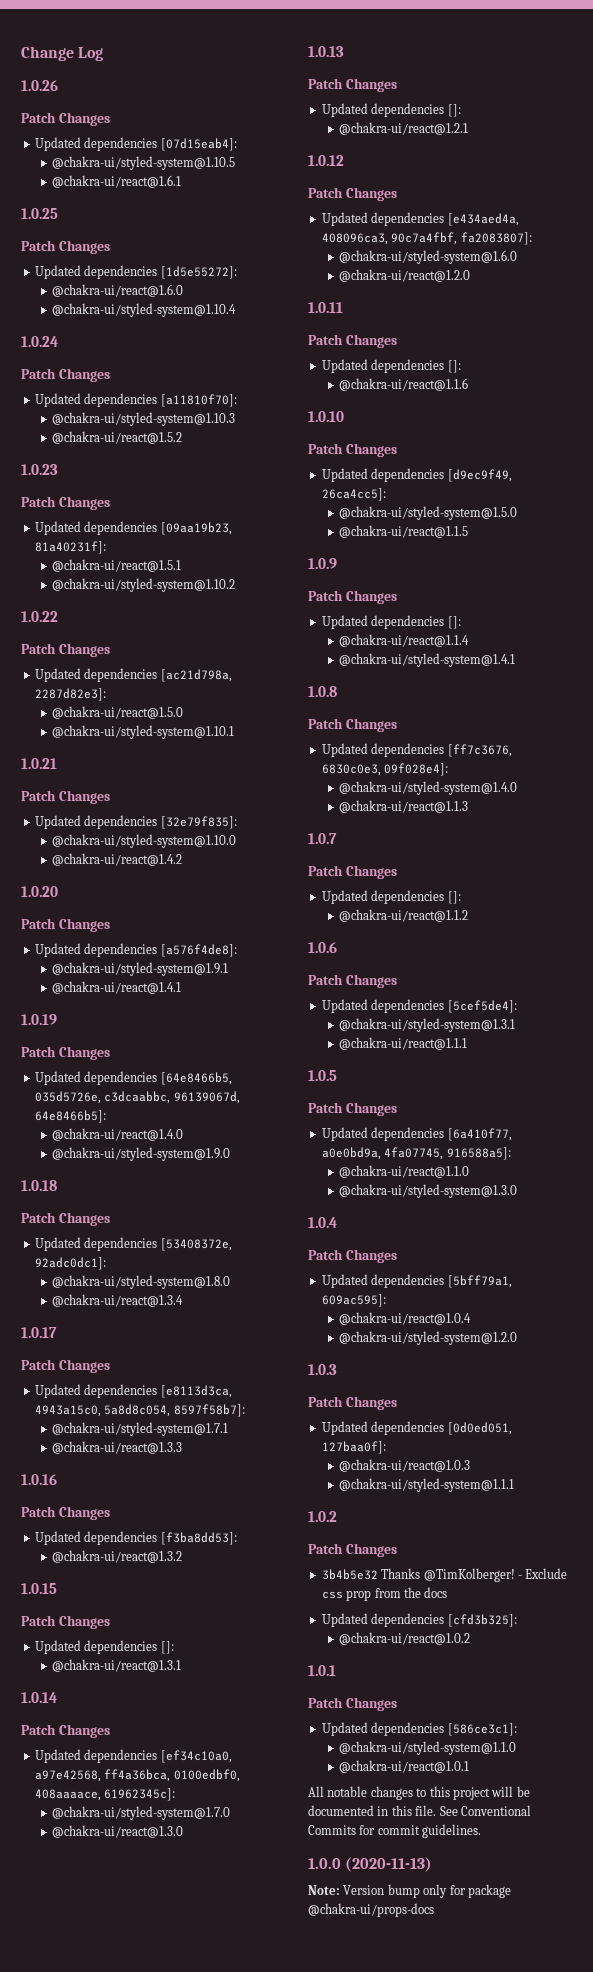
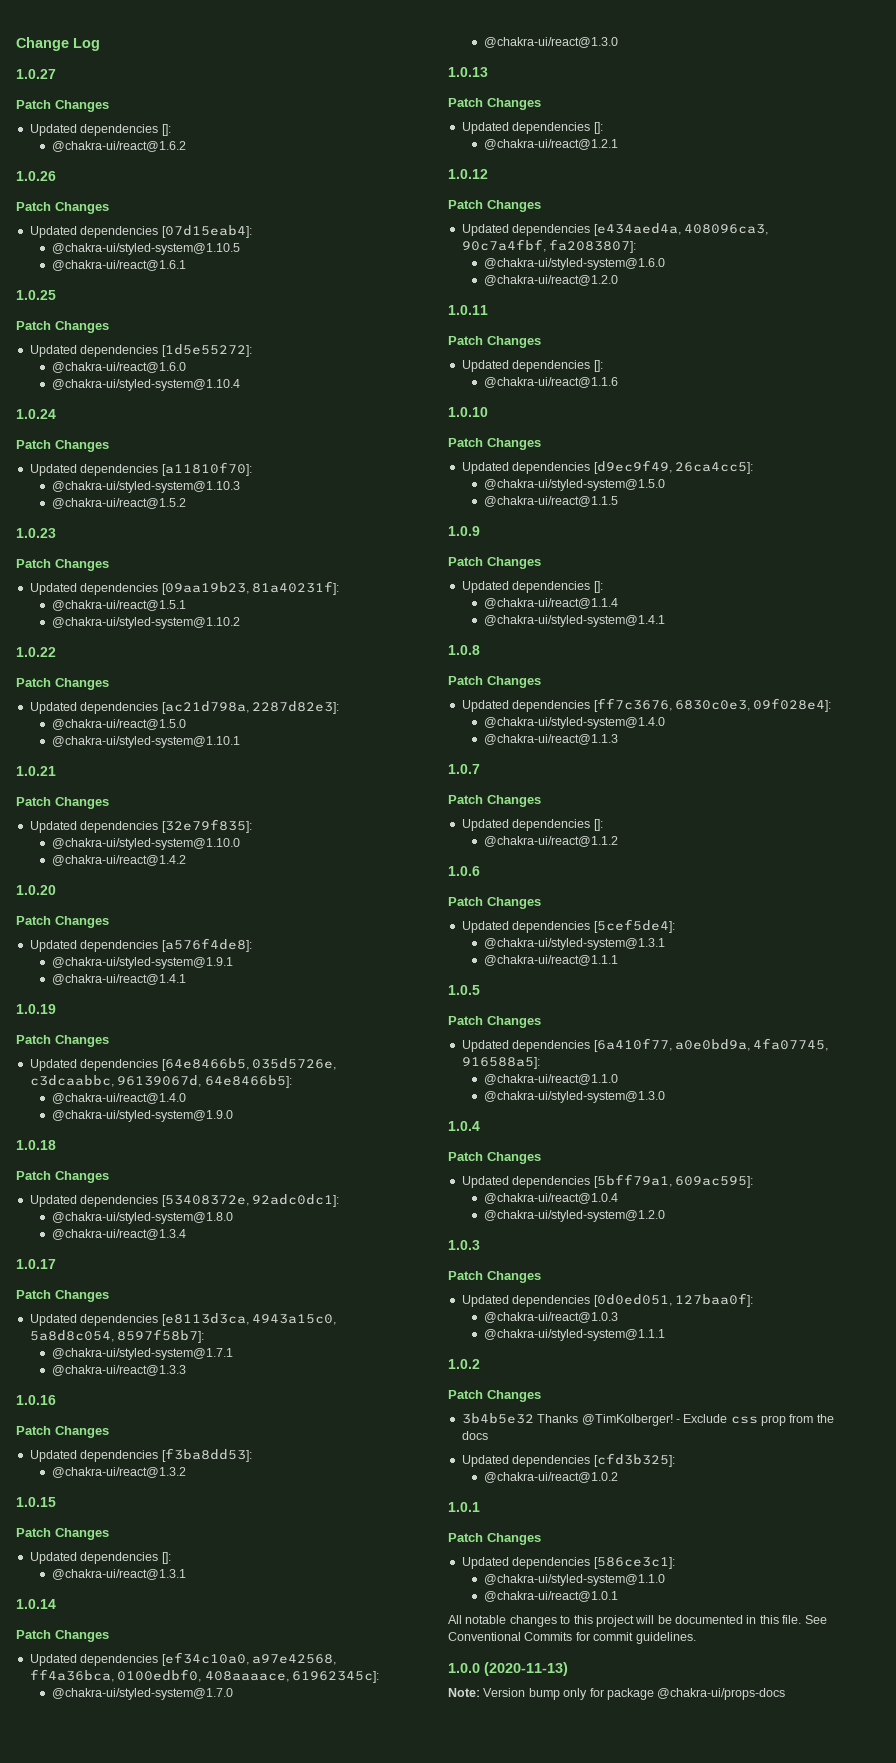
(104, 54) none -> [16,69,56,79] [16,100,109,112] [29,124,171,136] [51,141,186,152] // 1.0.27 // Patch Changes // Updated dependencies []: // @chakra-ui/react@1.6.2

